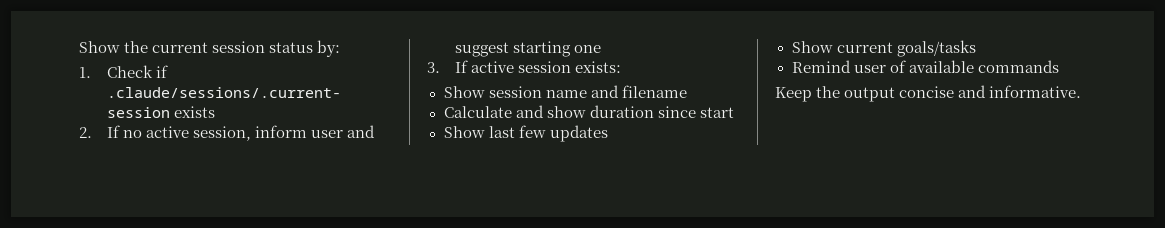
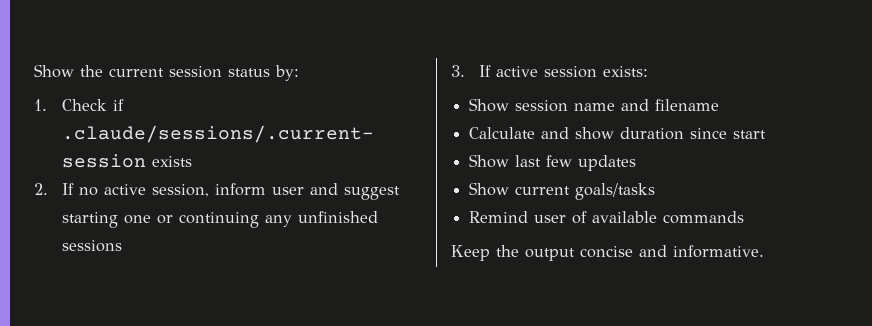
(602, 49) none -> [156,211,378,228] [61,240,122,252] or continuing any unfinished sessions

